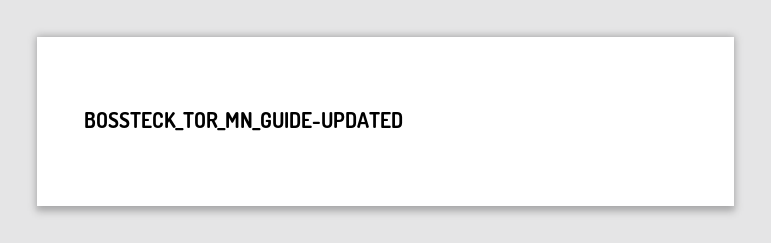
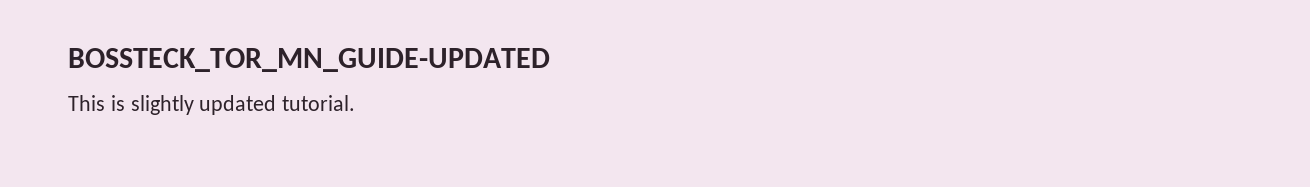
(403, 121) none -> [68,95,356,115] // This is slightly updated tutorial.

